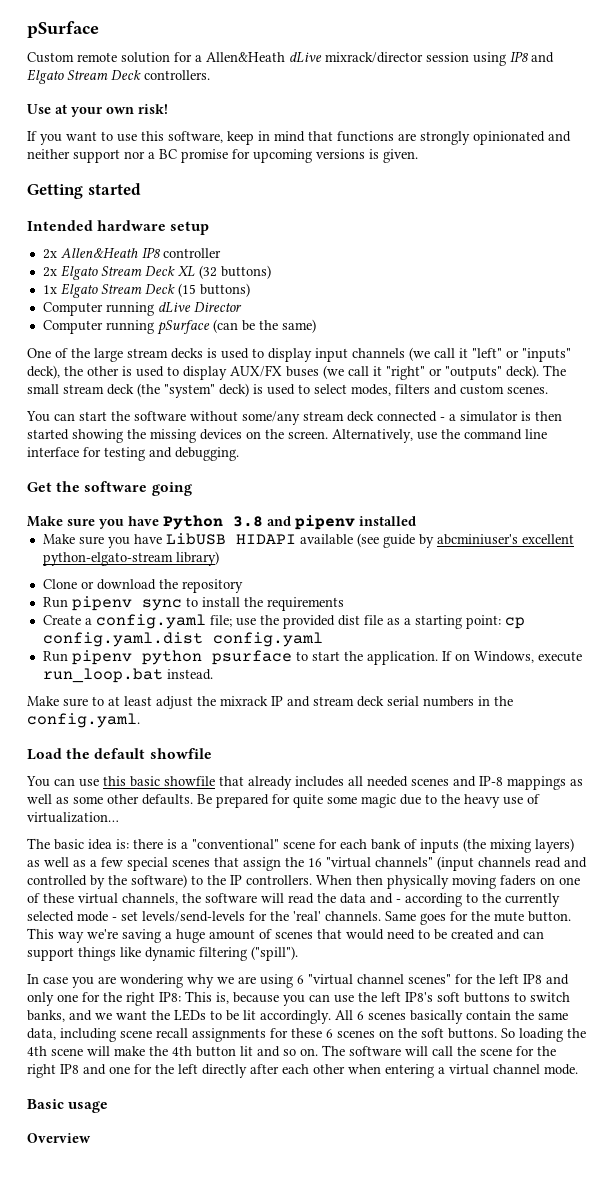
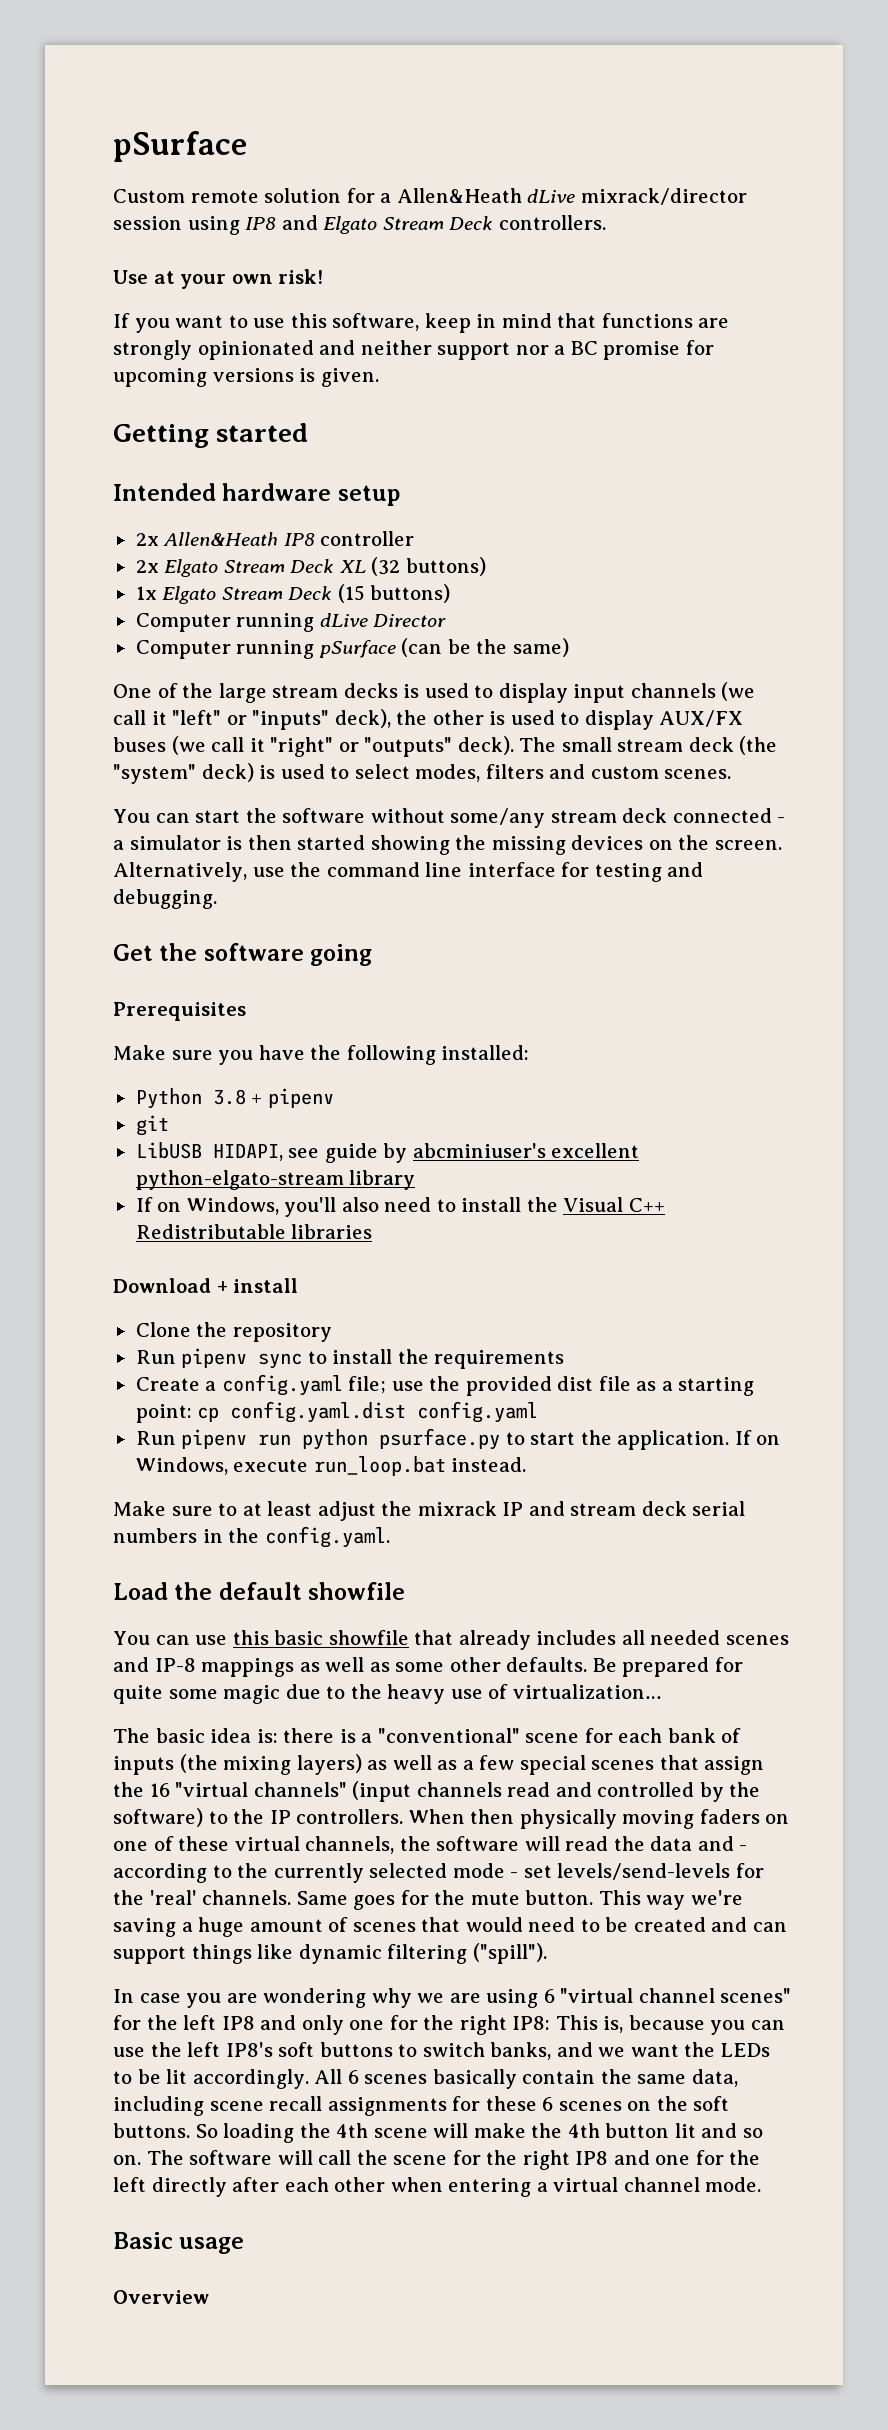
[27,515,416,530] [42,533,379,548] Make sure you have Python 3.8 and pipenv installed // Make sure you have LibUSB HIDAPI available (see -> [113,1002,246,1021] [113,1045,530,1065] [135,1088,334,1109] [135,1115,169,1136] [135,1142,320,1161] Prerequisites // Make sure you have the following installed: // Python 3.8 + pipenv // git // LibUSB HIDAPI, see
[175,551,219,566] library) -> [349,1170,416,1190] [135,1197,665,1217] [135,1224,373,1239] [113,1278,299,1293] library // If on Windows, you'll also need to install the Visual C++ Redistributable libraries // Download + install
[80,579,156,590] or download -> (191, 1329) none
[141,650,292,665] python psurface -> [258,1428,501,1450] run python psurface.py

